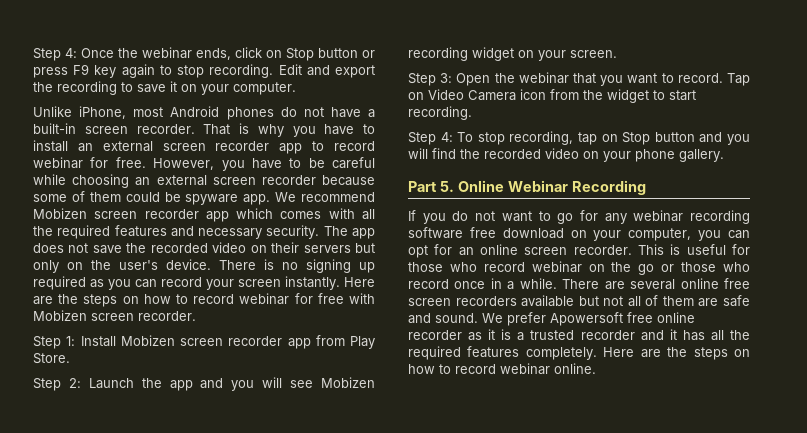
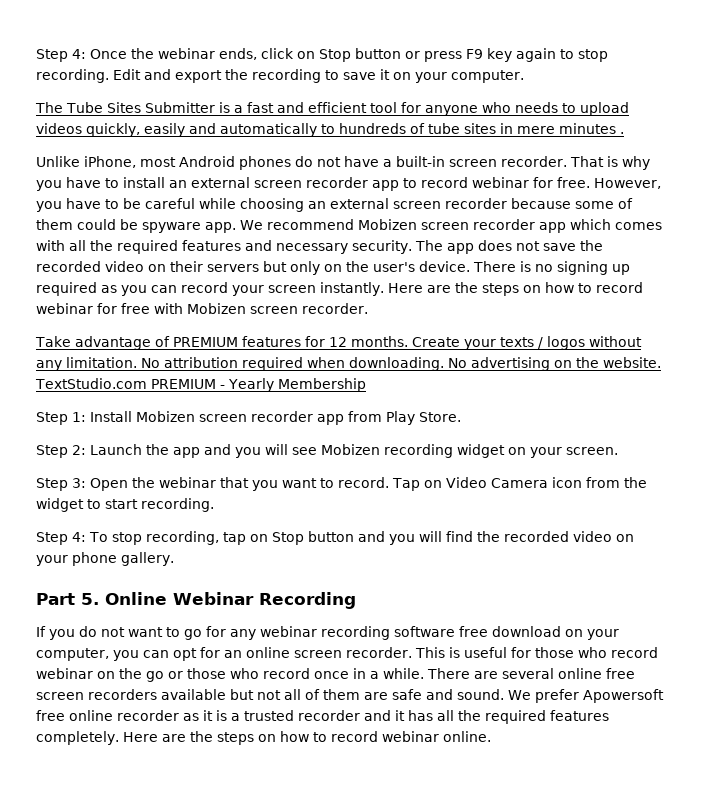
(296, 88) none -> [35,102,629,116] [36,123,624,137] // The Tube Sites Submitter is a fast and efficient tool for anyone who needs to upload videos quickly, easily and automatically to hundreds of tube sites in mere minutes .
(196, 316) none -> [35,336,642,350] [36,357,661,371] [35,378,366,392] // Take advantage of PREMIUM features for 12 months. Create your texts / logos without any limitation. No attribution required when downloading. No advertising on the website. TextStudio.com PREMIUM - Yearly Membership

